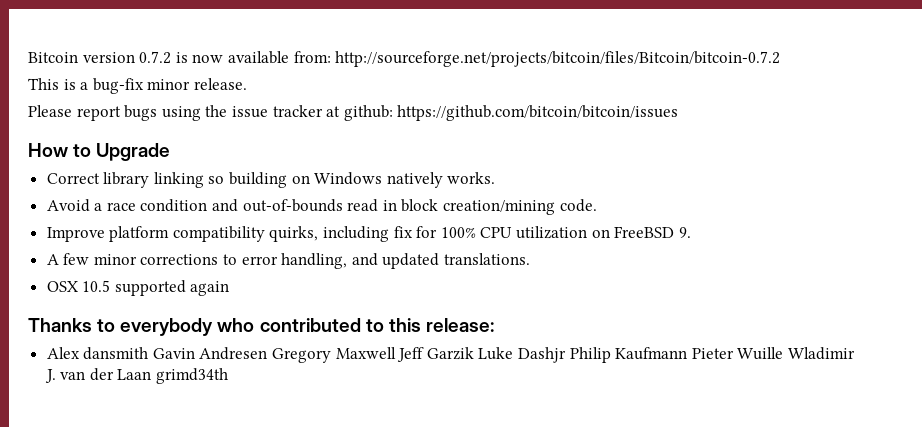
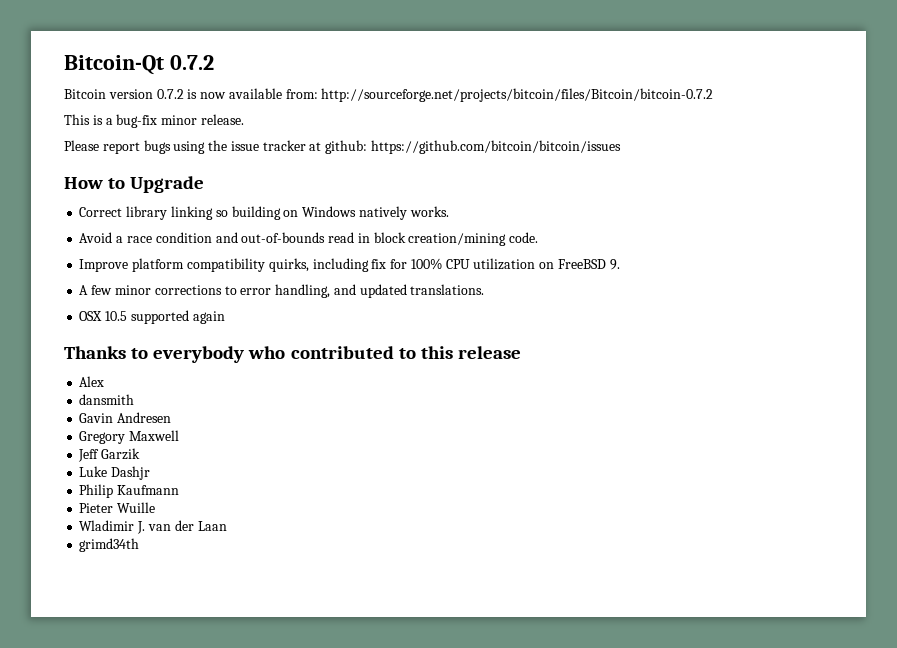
(28, 57) none -> [64,55,214,75] Bitcoin-Qt 0.7.2 //
[425,318,494,332] release: -> [457,346,521,359] release
(80, 353) none -> (105, 381) //
(149, 353) none -> (135, 399) //
(268, 353) none -> (172, 417) //
(396, 353) none -> (180, 435) //
(474, 353) none -> (141, 454) //
(567, 355) none -> (151, 473) //
(688, 353) none -> (180, 490) //
(784, 353) none -> (156, 507) //
(152, 374) none -> (227, 526) //

